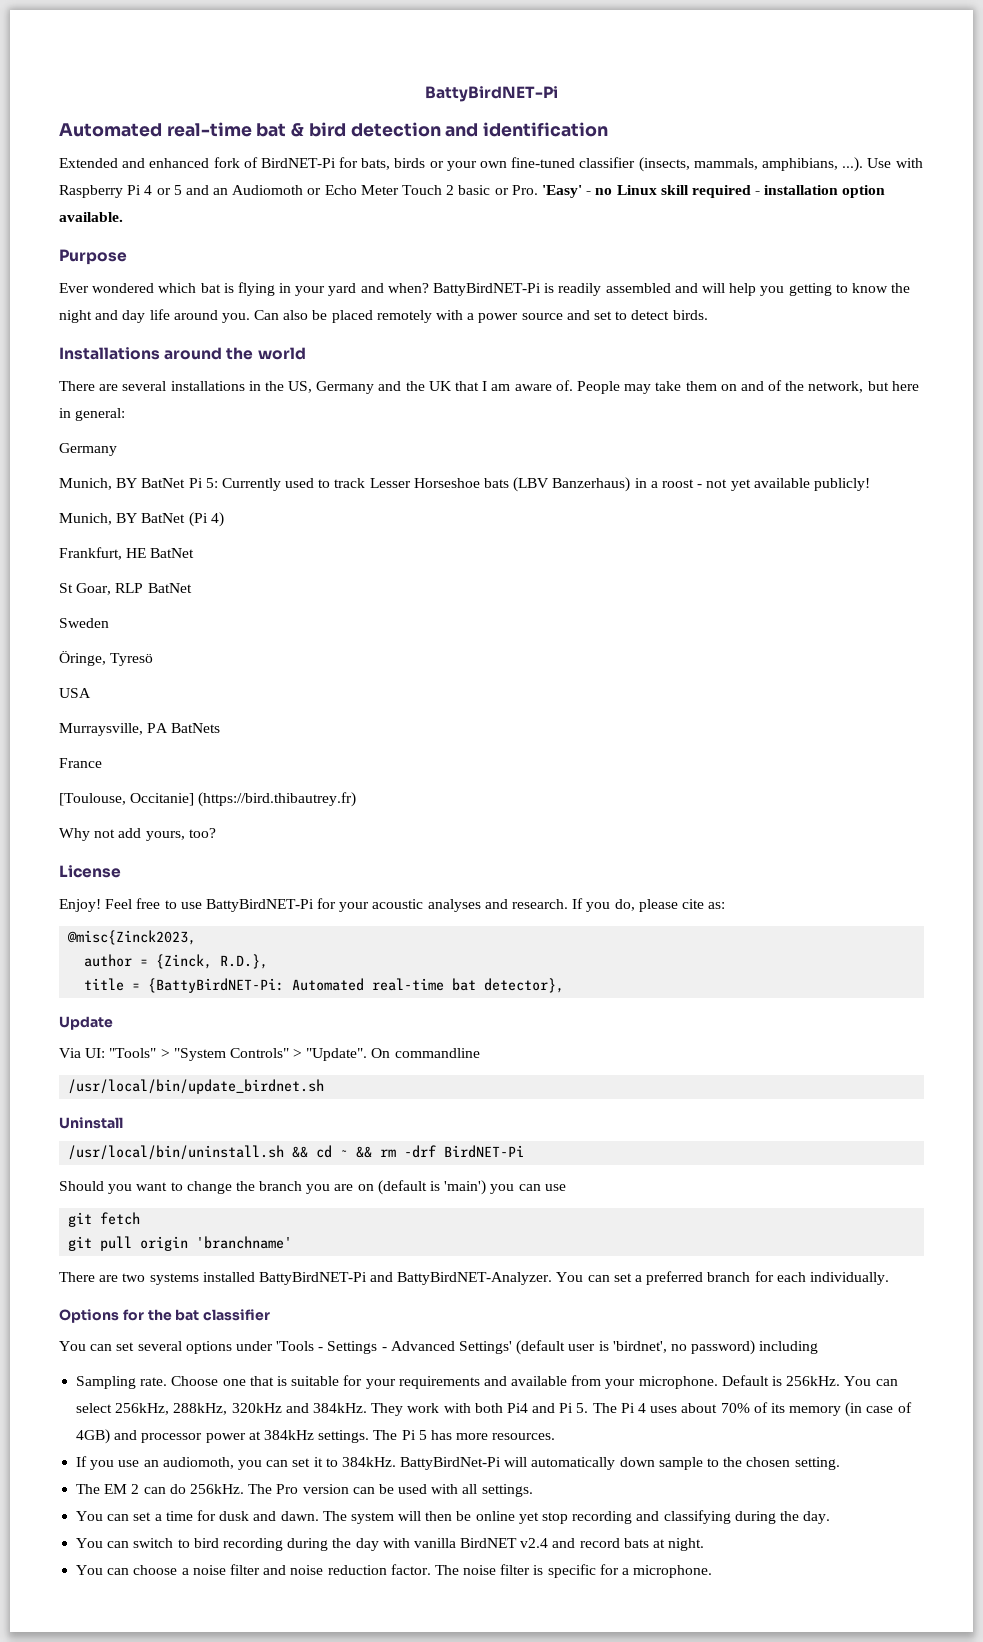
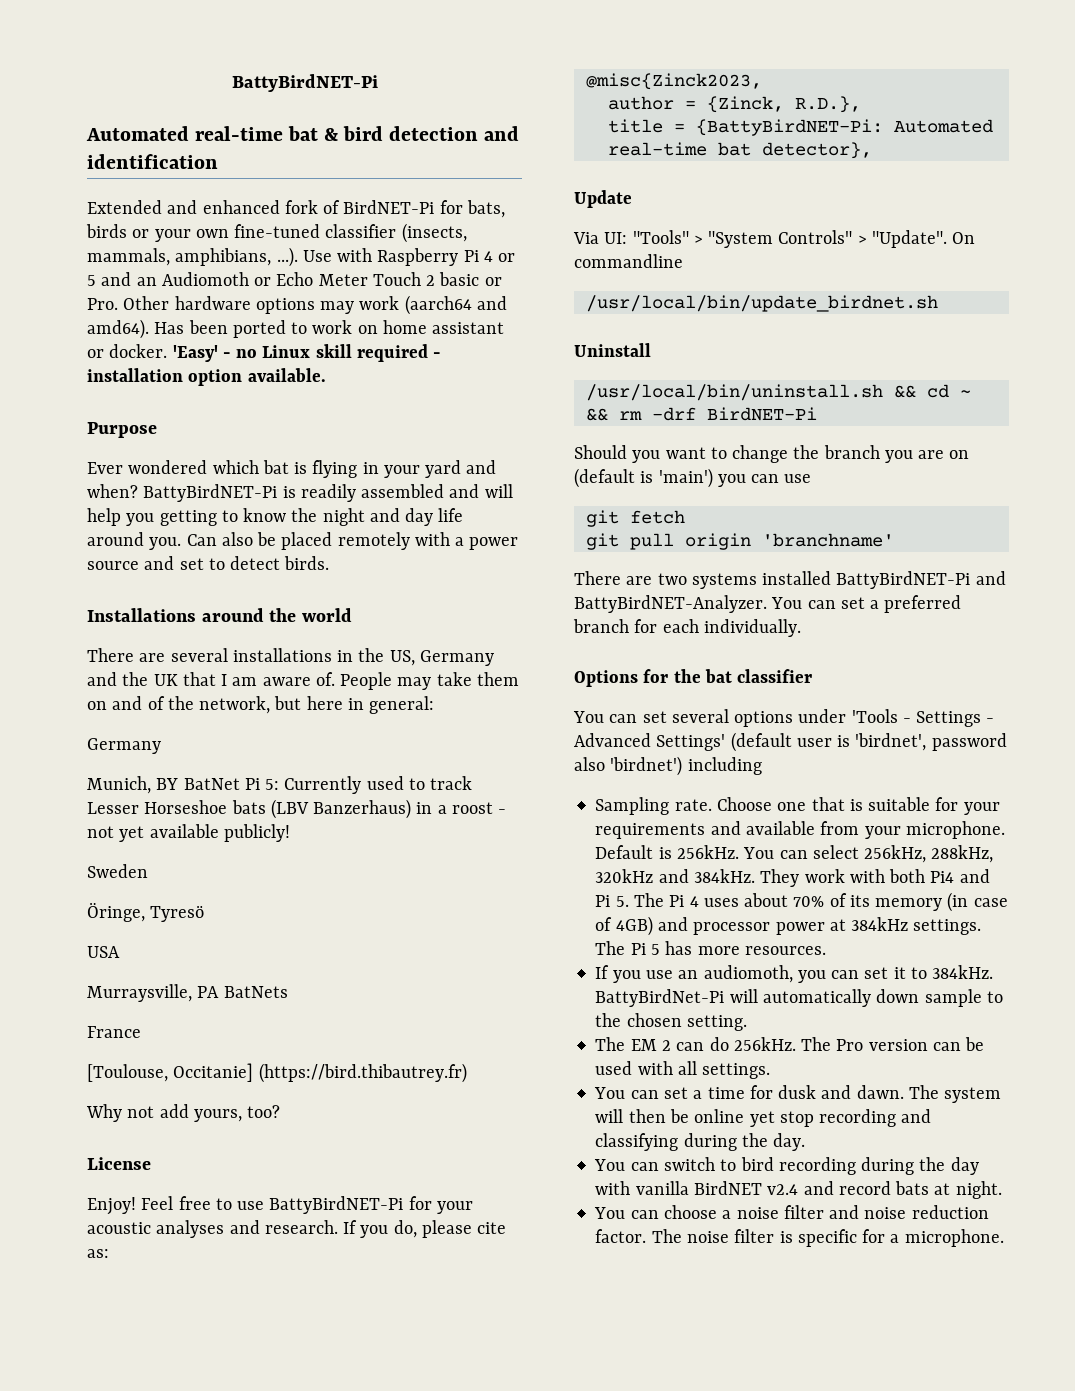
(538, 190) none -> [123,295,507,315] [87,319,505,339] [87,344,168,358] Other hardware options may work (aarch64 and amd64). Has been ported to work on home assistant or docker.
[59,512,224,527] [59,547,195,560] [59,583,192,595] // Munich, BY BatNet (Pi 4) // Frankfurt, HE BatNet // St Goar, RLP BatNet -> (290, 833) none
[670,1340,756,1355] no password) -> [931,733,1007,751] [574,756,683,776] password also 'birdnet')

